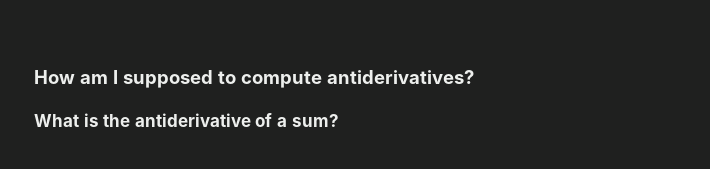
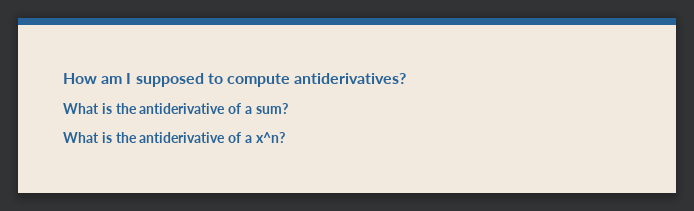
(339, 120) none -> [63,132,285,143] // What is the antiderivative of a x^n?

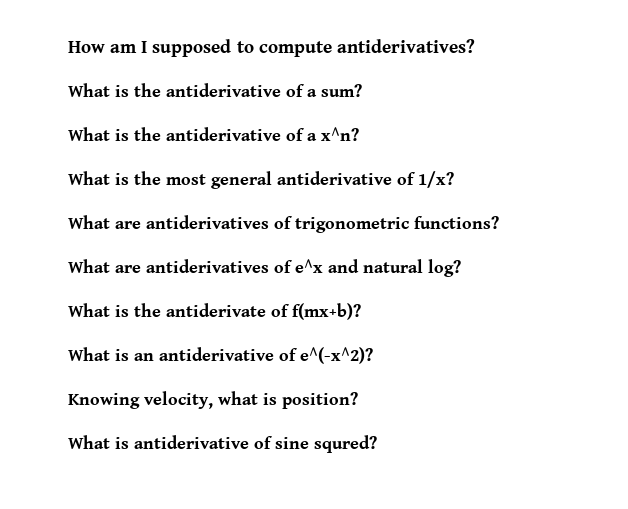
(285, 137) none -> [68,171,454,189] [68,215,499,233] [68,259,461,277] [68,303,361,320] [68,347,373,364] [68,391,358,409] [68,435,377,453] // What is the most general antiderivative of 1/x? // What are antiderivatives of trigonometric functions? // What are antiderivatives of e^x and natural log? // What is the antiderivate of f(mx+b)? // What is an antiderivative of e^(-x^2)? // Knowing velocity, what is position? // What is antiderivative of sine squred?

